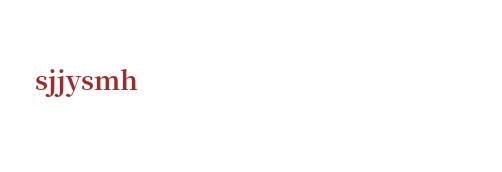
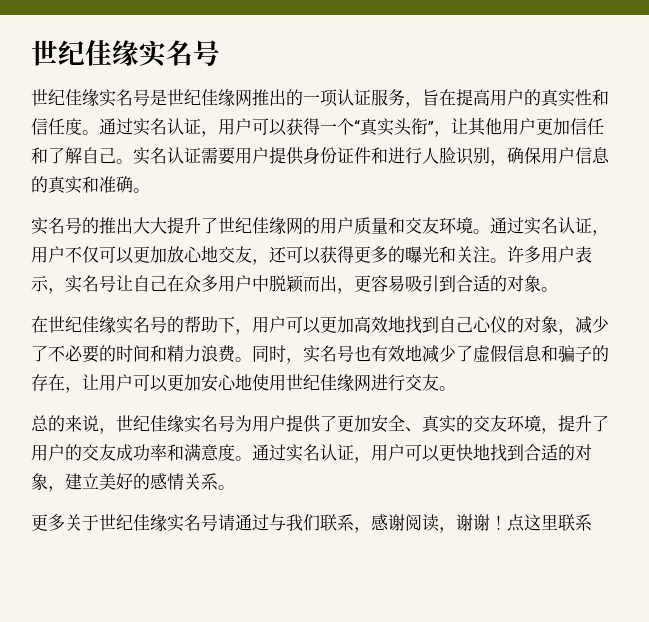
[35,69,138,97] sjjysmh -> [31,40,220,67] [31,89,609,108] [31,117,604,137] [31,147,610,166] [31,176,150,194] [31,217,609,236] [31,246,592,265] [31,275,558,294] [31,316,609,335] [31,345,609,364] [31,374,456,393] [31,415,609,434] [31,444,592,463] [31,473,235,492] [31,514,592,533] 世纪佳缘实名号 // 世纪佳缘实名号是世纪佳缘网推出的一项认证服务，旨在提高用户的真实性和信任度。通过实名认证，用户可以获得一个“真实头衔”，让其他用户更加信任和了解自己。实名认证需要用户提供身份证件和进行人脸识别，确保用户信息的真实和准确。 // 实名号的推出大大提升了世纪佳缘网的用户质量和交友环境。通过实名认证，用户不仅可以更加放心地交友，还可以获得更多的曝光和关注。许多用户表示，实名号让自己在众多用户中脱颖而出，更容易吸引到合适的对象。 // 在世纪佳缘实名号的帮助下，用户可以更加高效地找到自己心仪的对象，减少了不必要的时间和精力浪费。同时，实名号也有效地减少了虚假信息和骗子的存在，让用户可以更加安心地使用世纪佳缘网进行交友。 // 总的来说，世纪佳缘实名号为用户提供了更加安全、真实的交友环境，提升了用户的交友成功率和满意度。通过实名认证，用户可以更快地找到合适的对象，建立美好的感情关系。 // 更多关于世纪佳缘实名号请通过与我们联系，感谢阅读，谢谢！点这里联系

